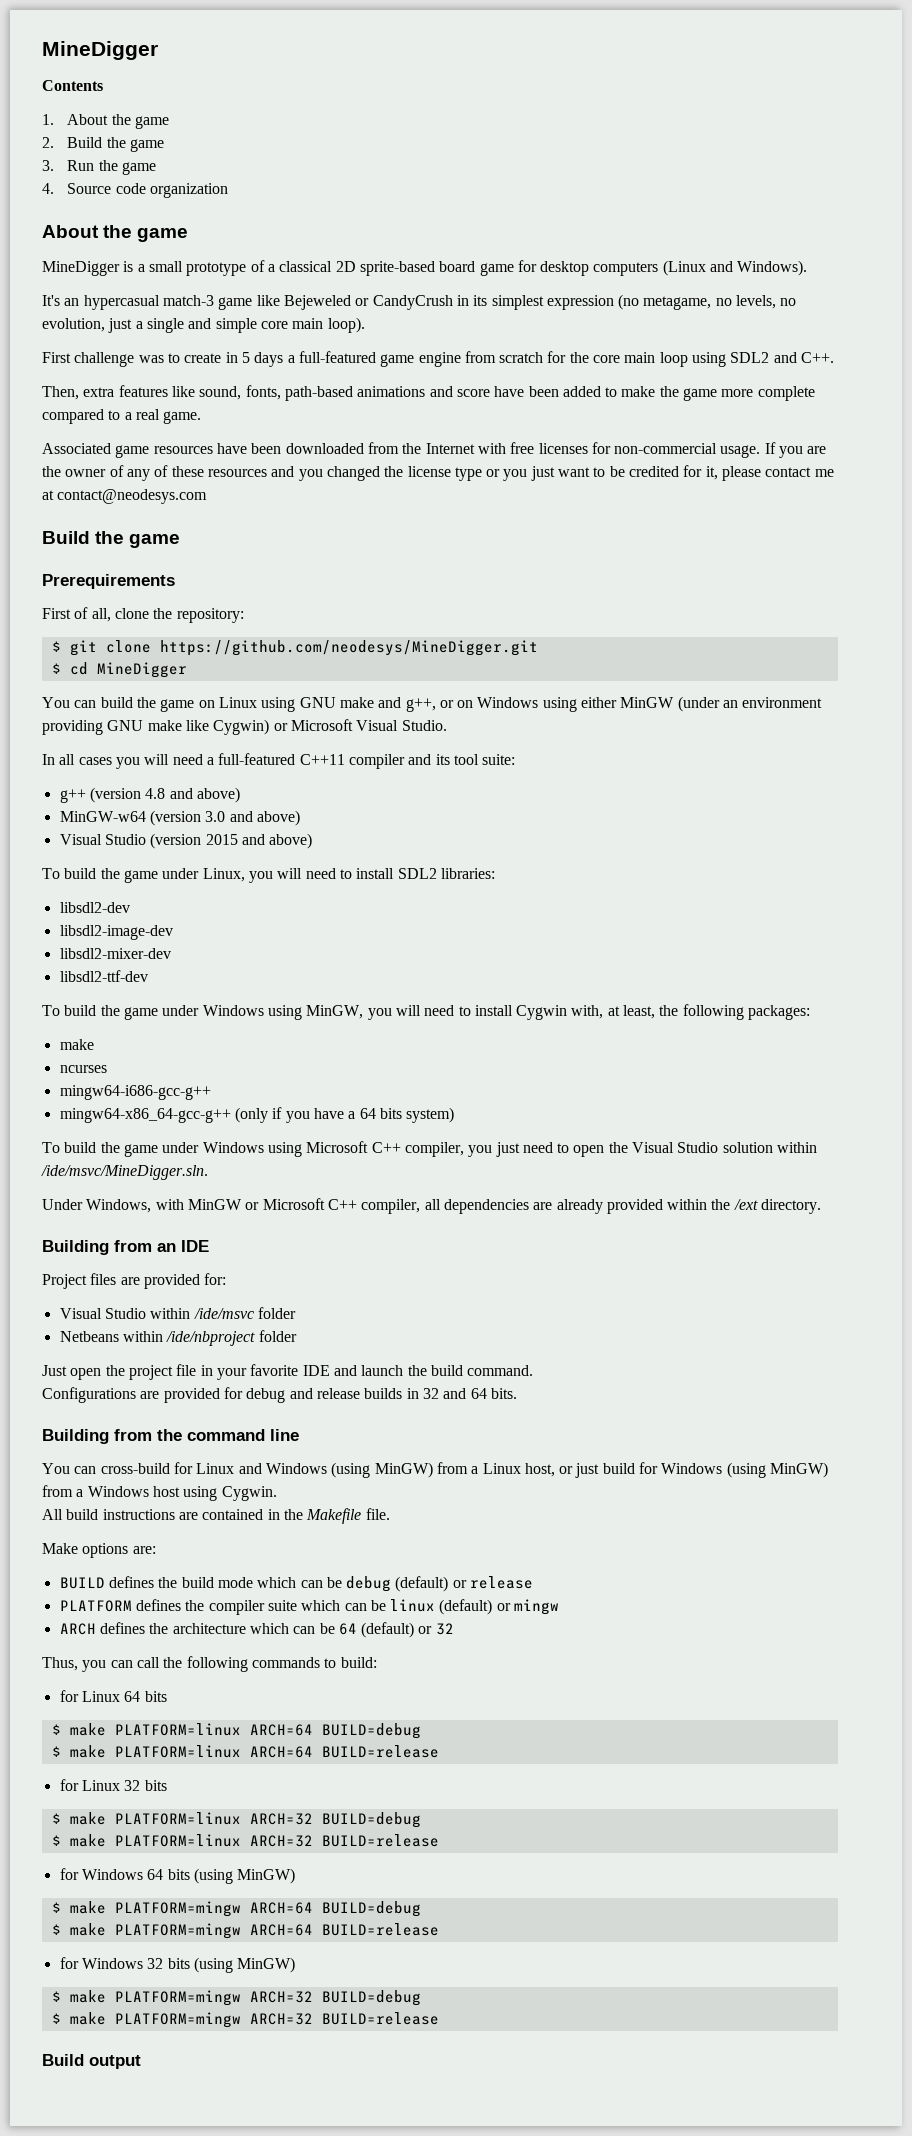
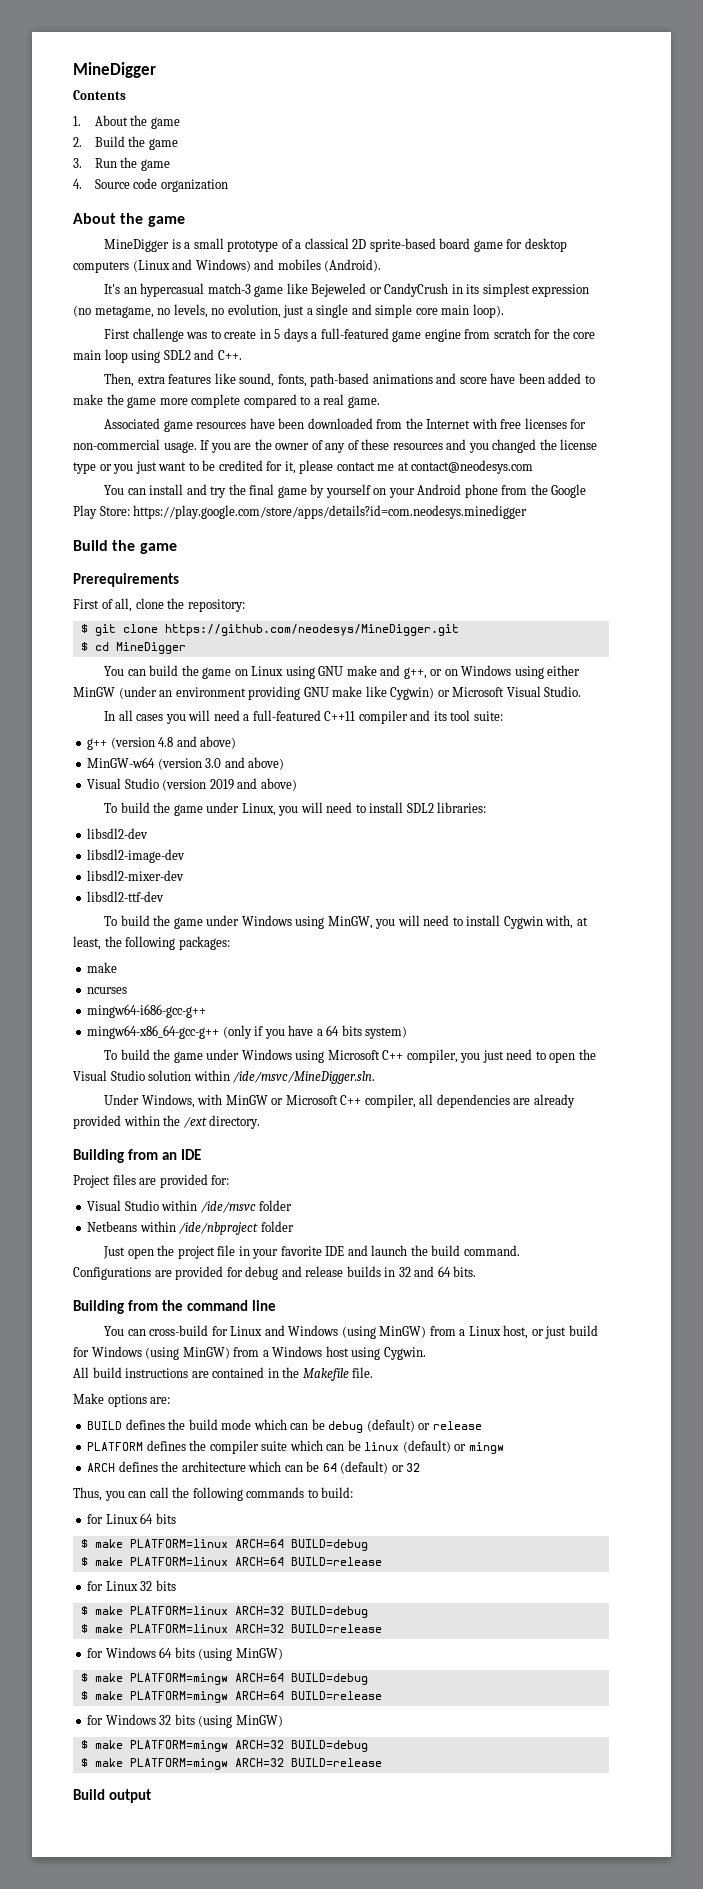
[737,260,808,276] Windows). -> [195,259,382,272] Windows) and mobiles (Android).
(208, 496) none -> [104,484,587,498] [73,505,528,519] // You can install and try the final game by yourself on your Android phone from the Google Play Store: https://play.google.com/store/apps/details?id=com.neodesys.minedigger
[205,834,238,845] 2015 -> [209,779,234,790] 2019

